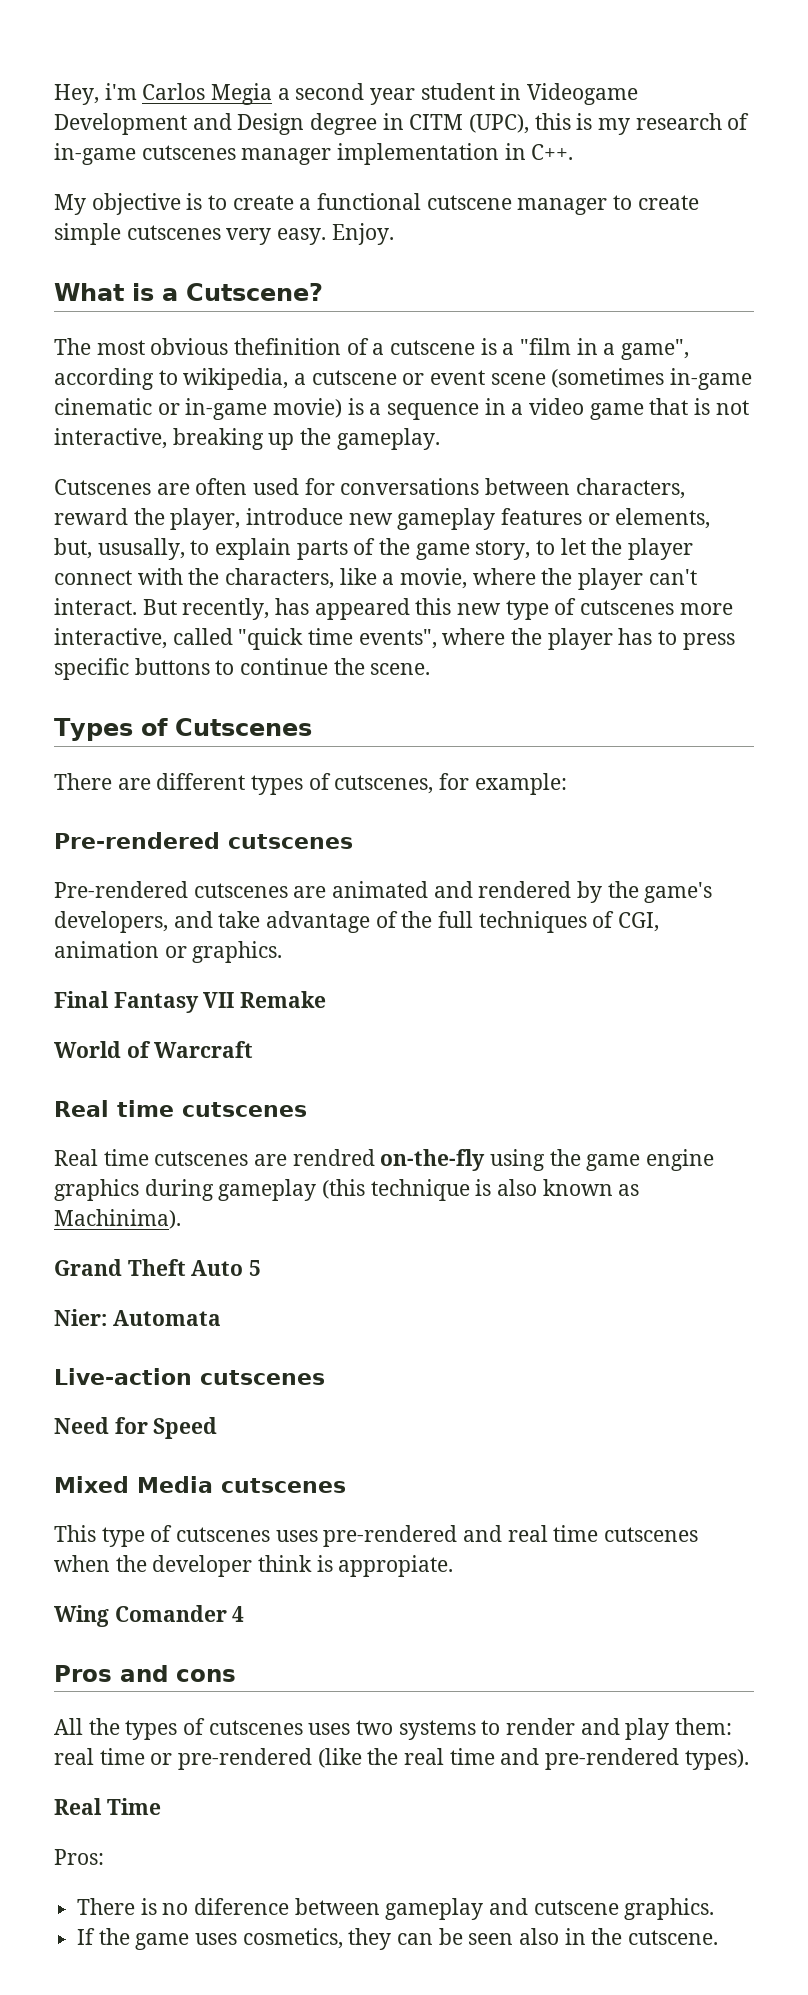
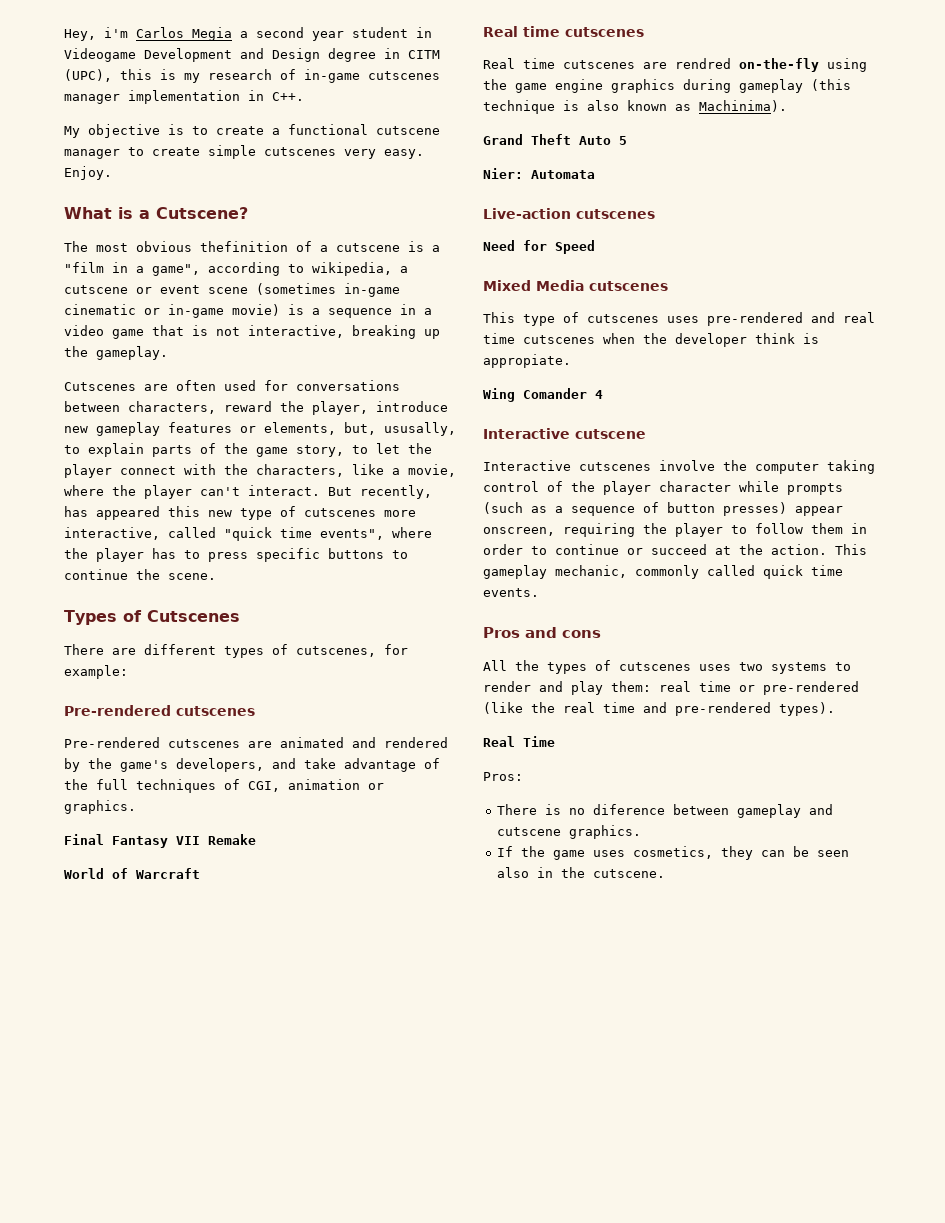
(245, 1614) none -> [483,428,646,439] [483,460,875,474] [483,481,843,495] [483,502,843,516] [483,523,867,537] [483,544,867,555] [483,565,843,579] [483,588,539,597] // Interactive cutscene // Interactive cutscenes involve the computer taking control of the player character while prompts (such as a sequence of button presses) appear onscreen, requiring the player to follow them in order to continue or succeed at the action. This gameplay mechanic, commonly called quick time events.

